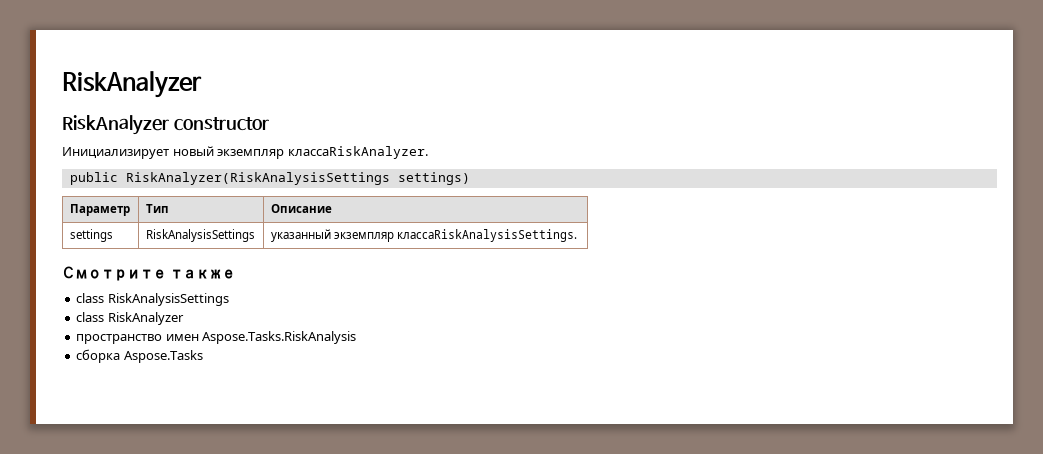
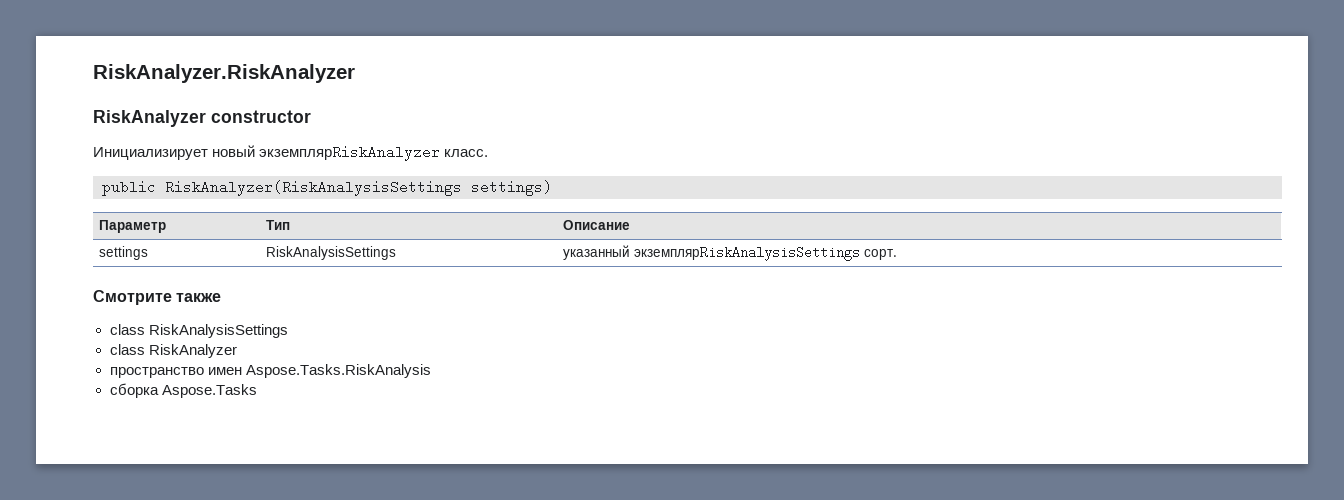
[62,71,202,98] RiskAnalyzer -> [93,64,355,83] RiskAnalyzer.RiskAnalyzer
[217,146,428,159] экземпляр классаRiskAnalyzer. -> [259,145,489,161] экземплярRiskAnalyzer класс.
[333,229,577,242] экземпляр классаRiskAnalysisSettings. -> [634,246,898,261] экземплярRiskAnalysisSettings сорт.

